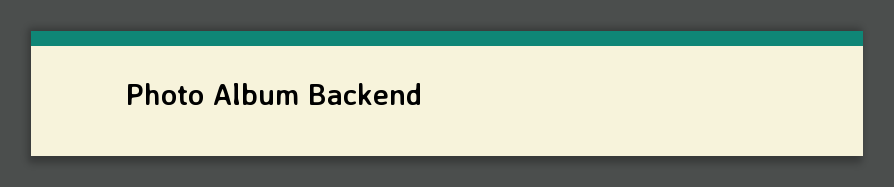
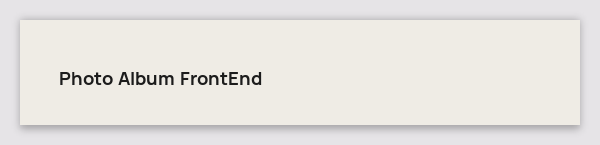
[308,83,422,105] Backend -> [179,72,262,85] FrontEnd

